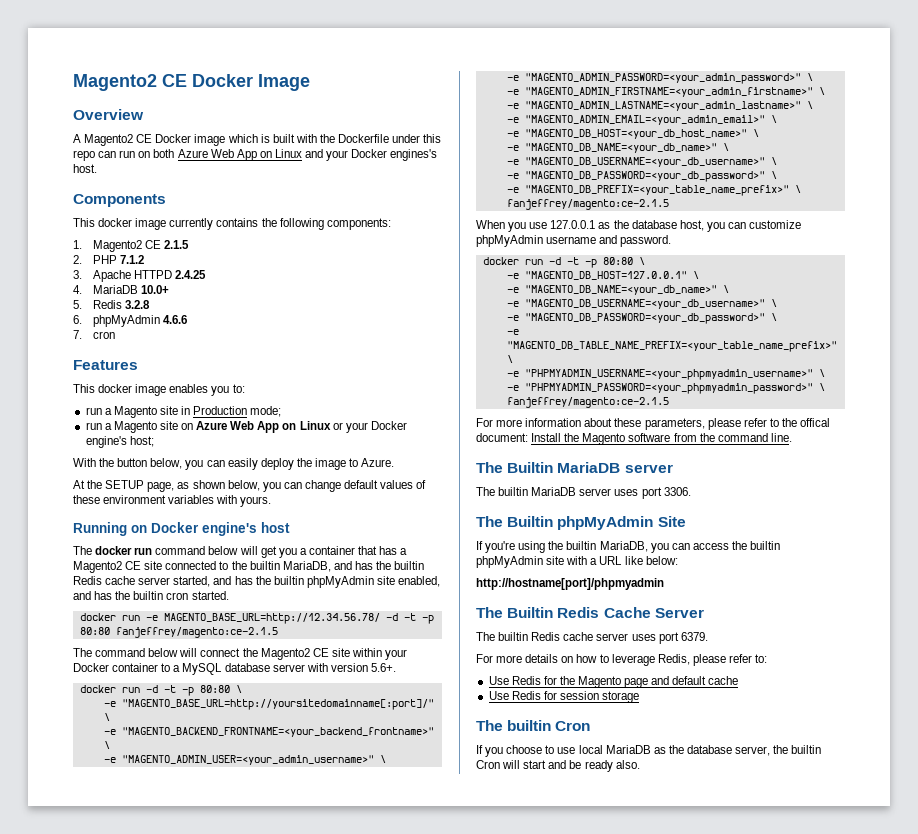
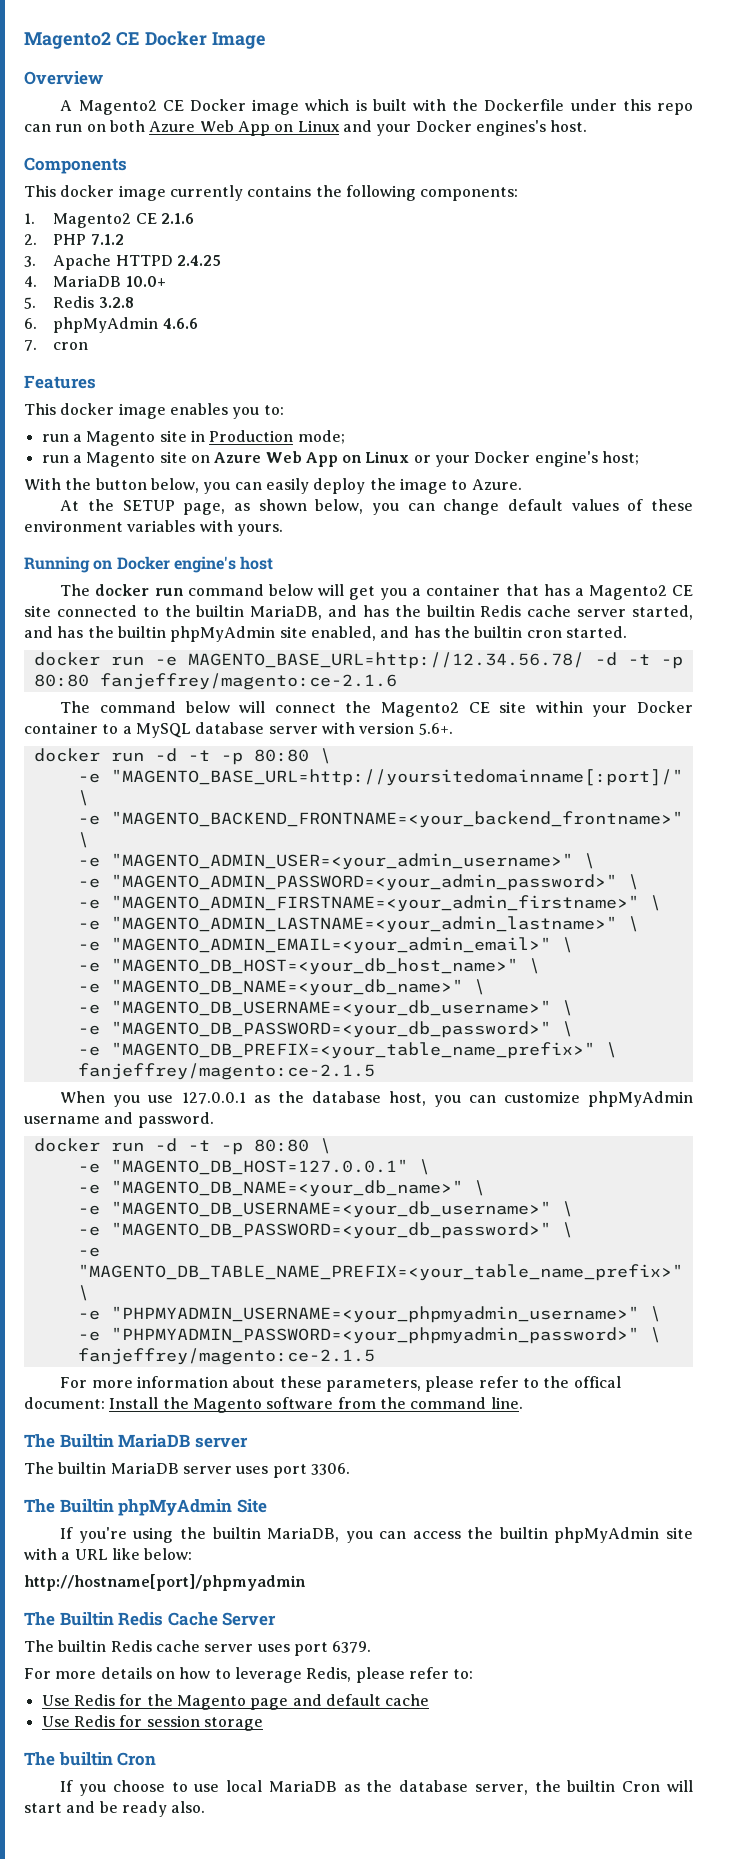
[164,240,190,249] 2.1.5 -> [160,213,194,224] 2.1.6
[115,627,278,638] fanjeffrey/magento:ce-2.1.5 -> [99,673,397,690] fanjeffrey/magento:ce-2.1.6

